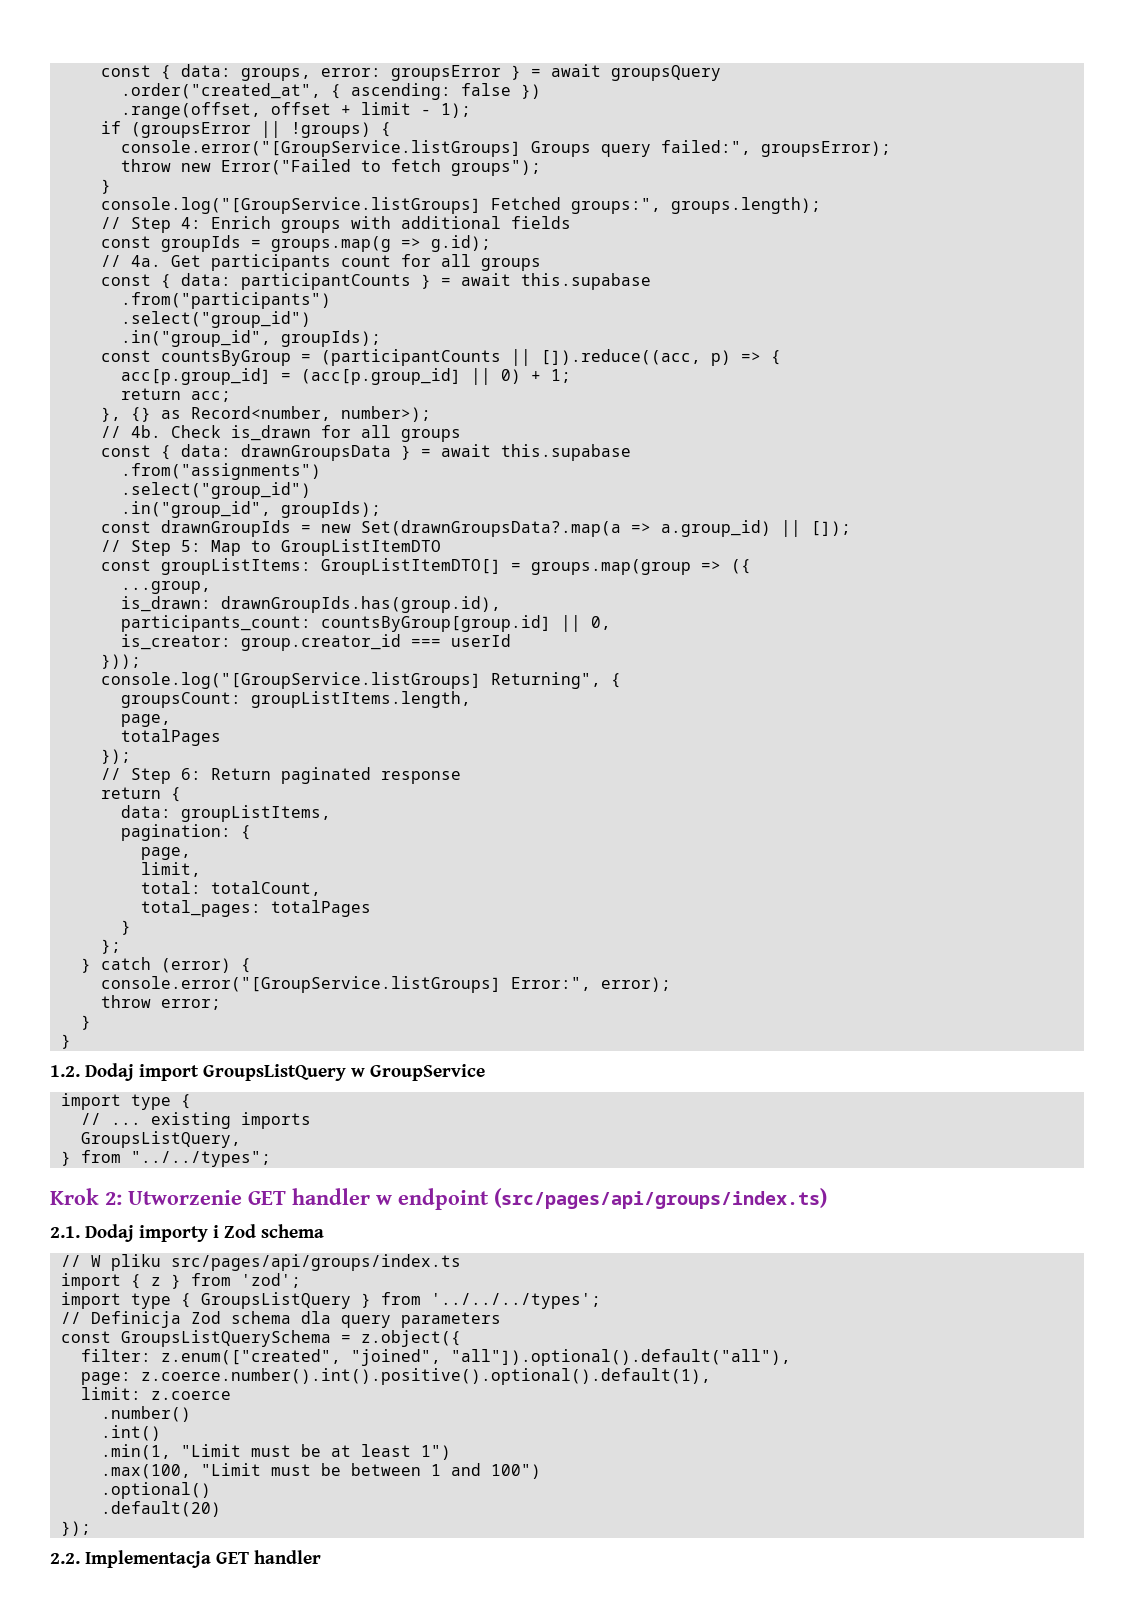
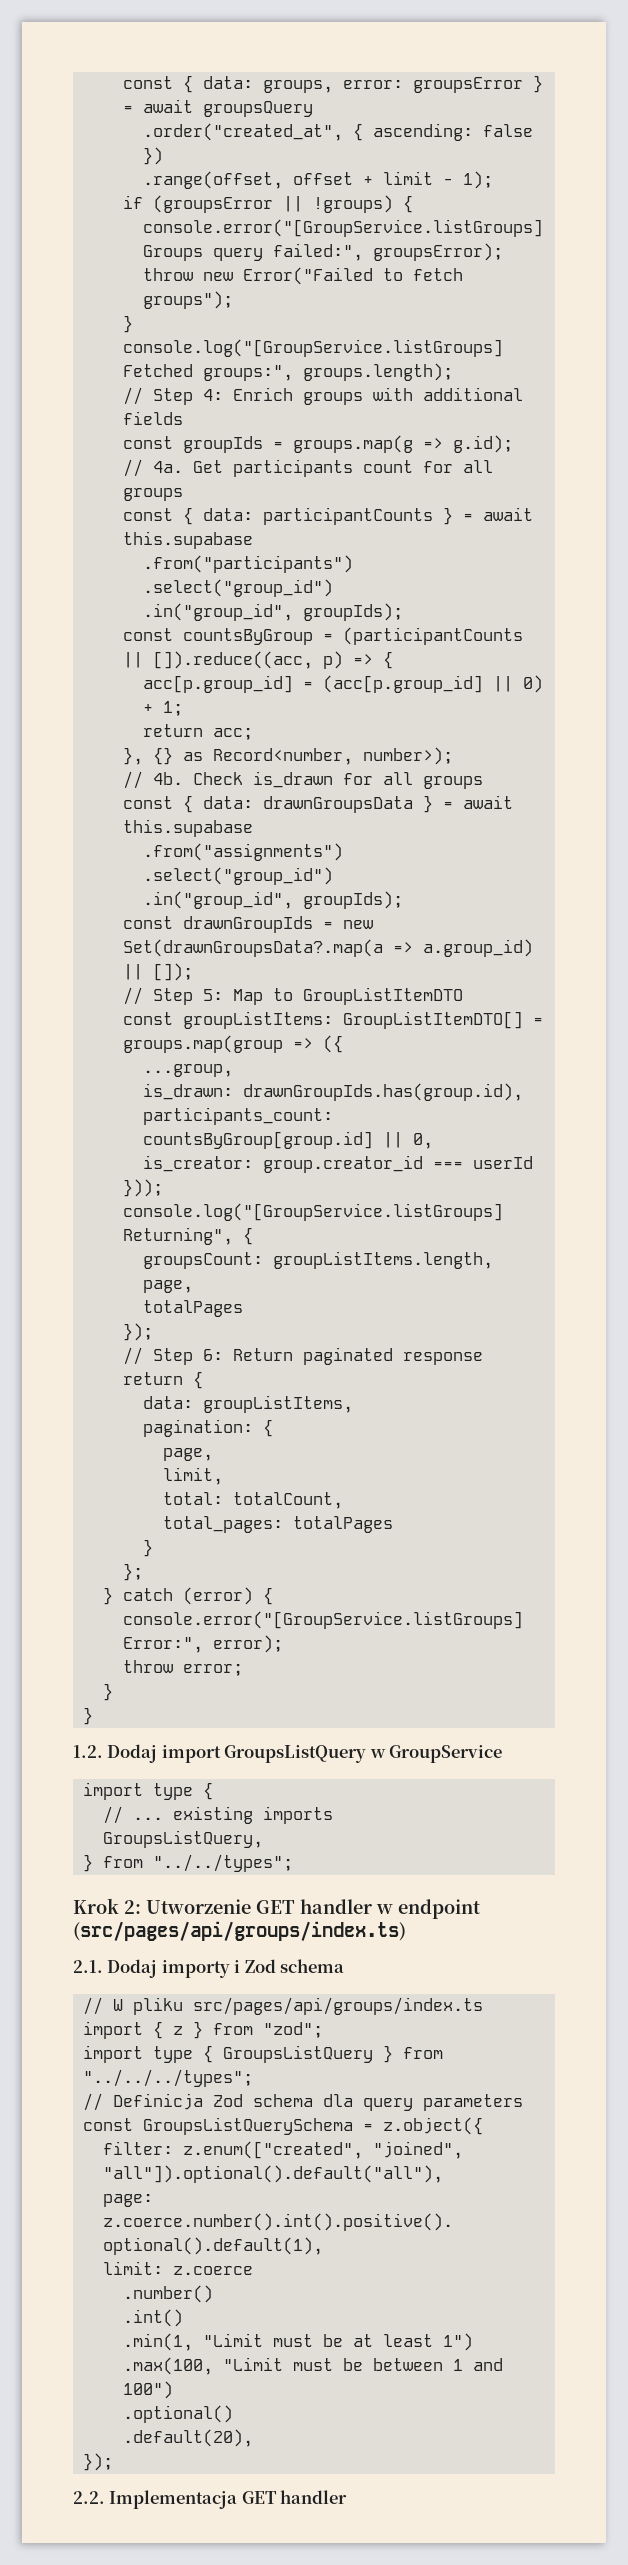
[241,1273,302,1288] 'zod'; -> [262,2022,323,2038] "zod";
[431,1293,602,1309] '../../../types'; -> [82,2069,253,2087] "../../../types";
[101,1501,222,1517] .default(20) -> [122,2429,253,2447] .default(20),

